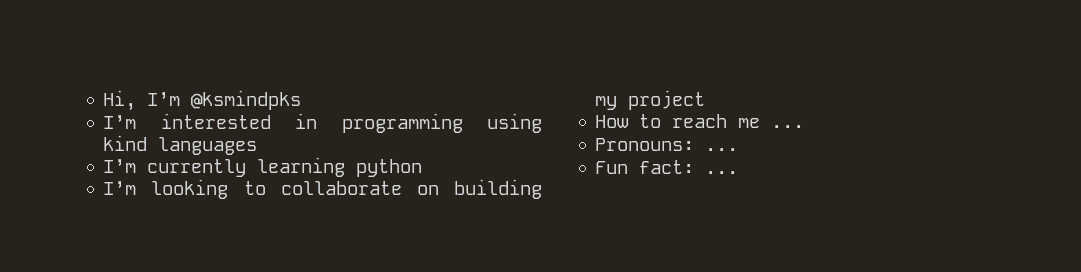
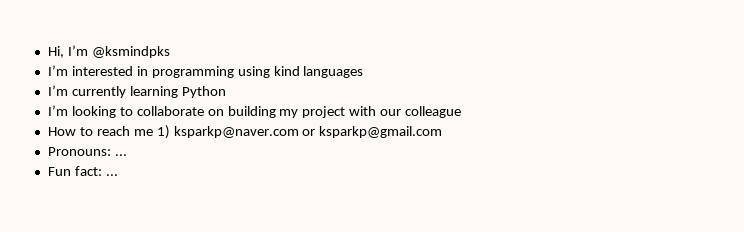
[356,159,423,177] python -> [181,86,226,98] Python
(706, 100) none -> [349,106,462,118] with our colleague
[771,125,805,128] ... -> [156,125,443,139] 1) ksparkp@naver.com or ksparkp@gmail.com

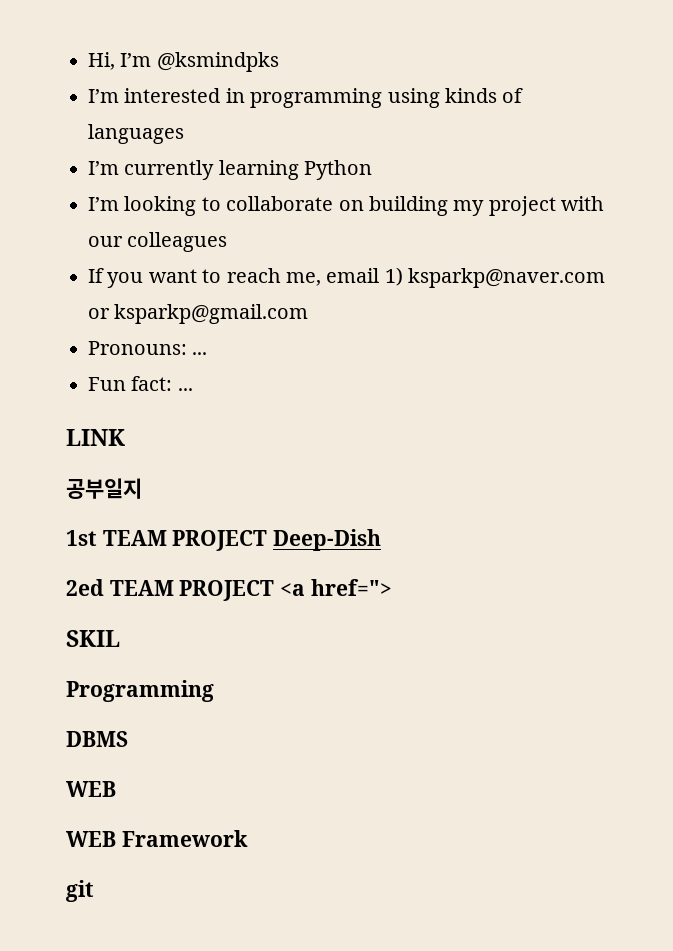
[273,66,300,76] kind -> [445,88,524,103] kinds of
[405,106,462,118] [47,126,153,136] colleague // How to reach me -> [127,232,228,252] [88,268,380,288] colleagues // If you want to reach me, email
(118, 175) none -> [66,429,125,446] [66,478,142,499] [66,529,382,551] [66,579,392,601] [66,630,120,647] [66,680,214,702] [66,731,128,747] [66,781,116,797] [66,830,248,847] [66,880,94,902] // LINK // 공부일지 // 1st TEAM PROJECT Deep-Dish // 2ed TEAM PROJECT <a href="> // SKIL // Programming // DBMS // WEB // WEB Framework // git

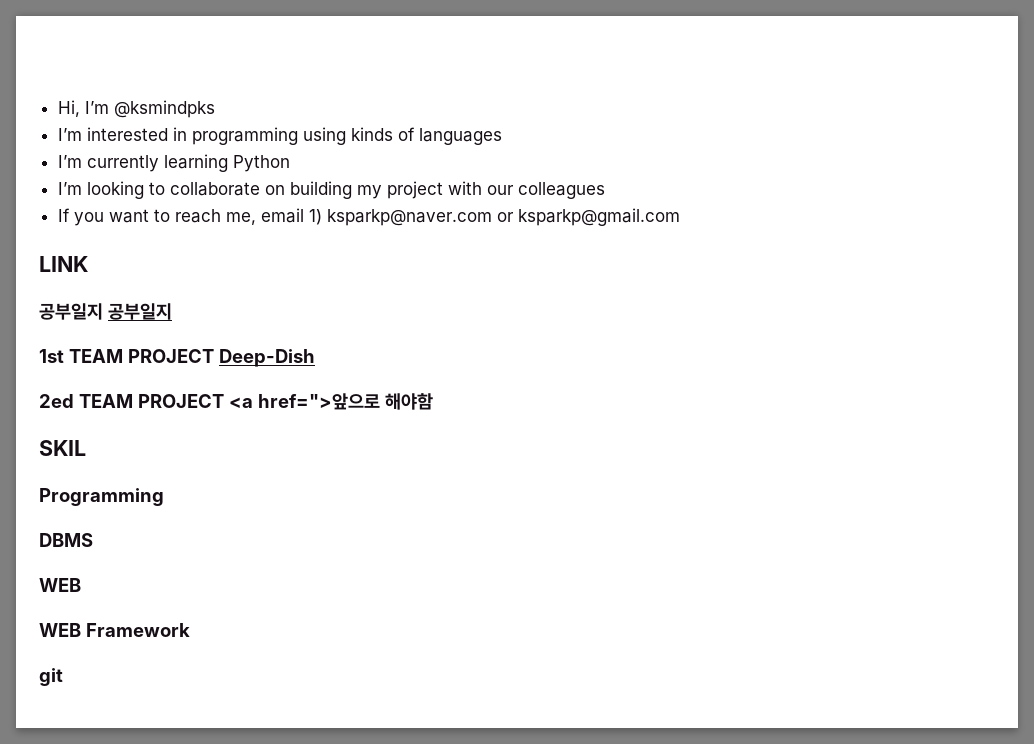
[88,341,208,355] [88,376,193,391] // Pronouns: ... // Fun fact: ... -> (680, 217) none
(142, 488) none -> [107,303,172,320] 공부일지
[310,579,392,596] href="> -> [257,393,433,410] href=">앞으로 해야함

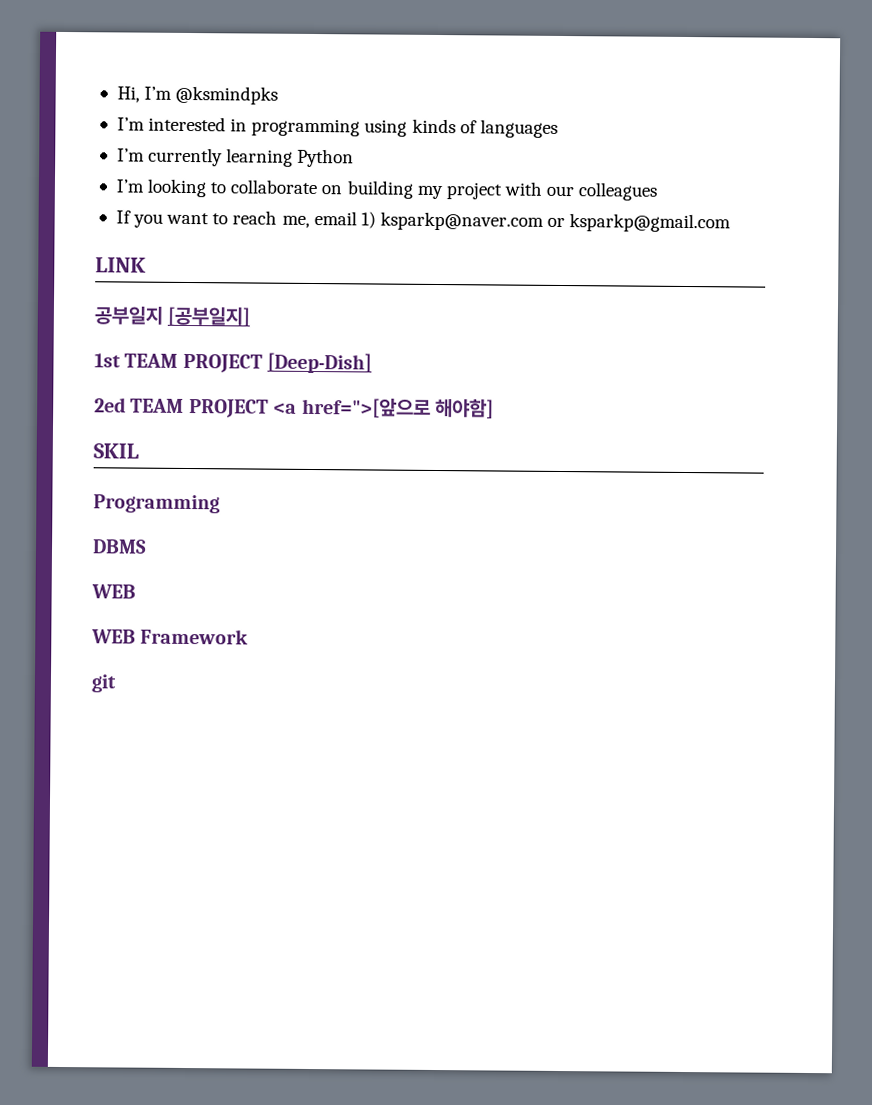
[107,303,172,320] 공부일지 -> [167,306,251,327] [공부일지]
[218,349,315,367] Deep-Dish -> [267,352,373,374] [Deep-Dish]
[257,393,433,410] href=">앞으로 해야함 -> [301,397,494,419] href=">[앞으로 해야함]

